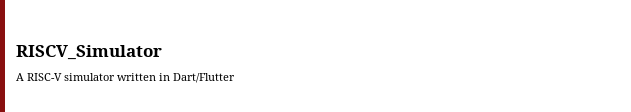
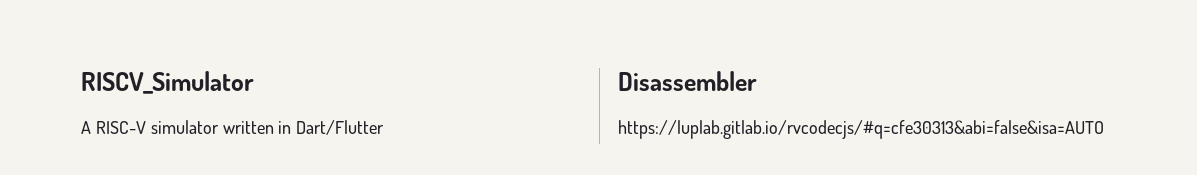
(235, 78) none -> [618,71,757,91] [618,120,1104,139] // Disassembler // https://luplab.gitlab.io/rvcodecjs/#q=cfe30313&abi=false&isa=AUTO

